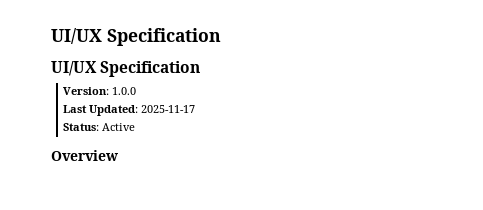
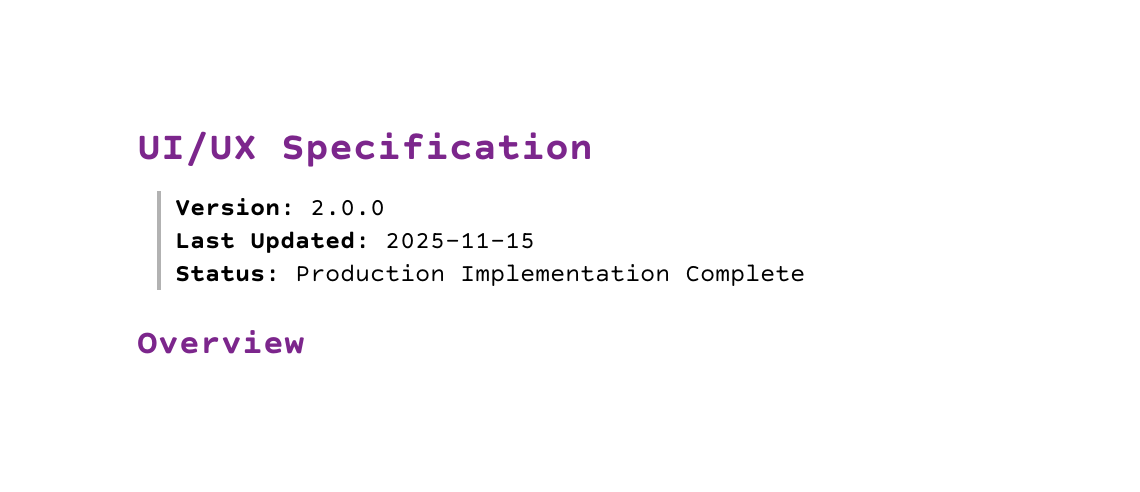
[51,28,221,46] [51,61,201,77] UI/UX Specification // UI/UX Specification -> [137,131,593,167] UI/UX Specification
[112,87,137,95] 1.0.0 -> [310,199,386,216] 2.0.0
[141,105,196,113] 2025-11-17 -> [385,232,536,249] 2025-11-15
[102,123,136,131] Active -> [295,264,806,286] Production Implementation Complete

